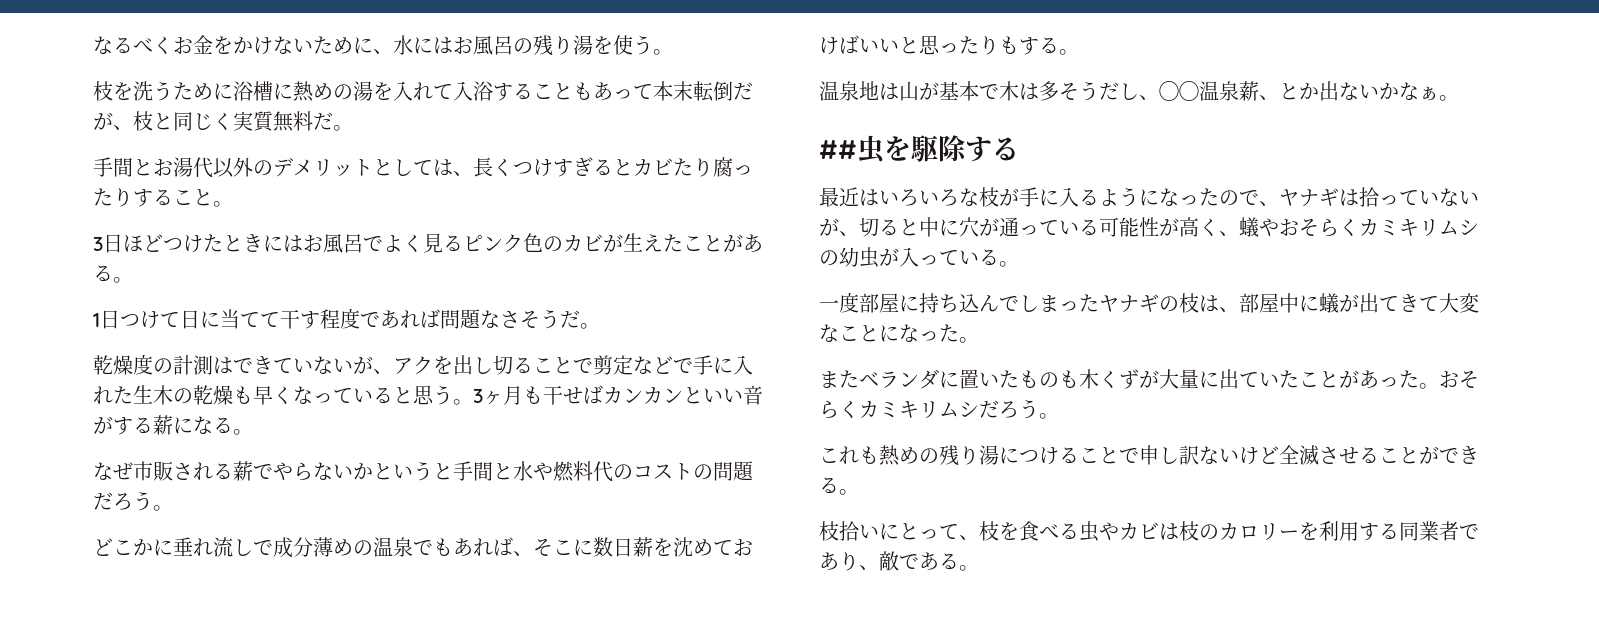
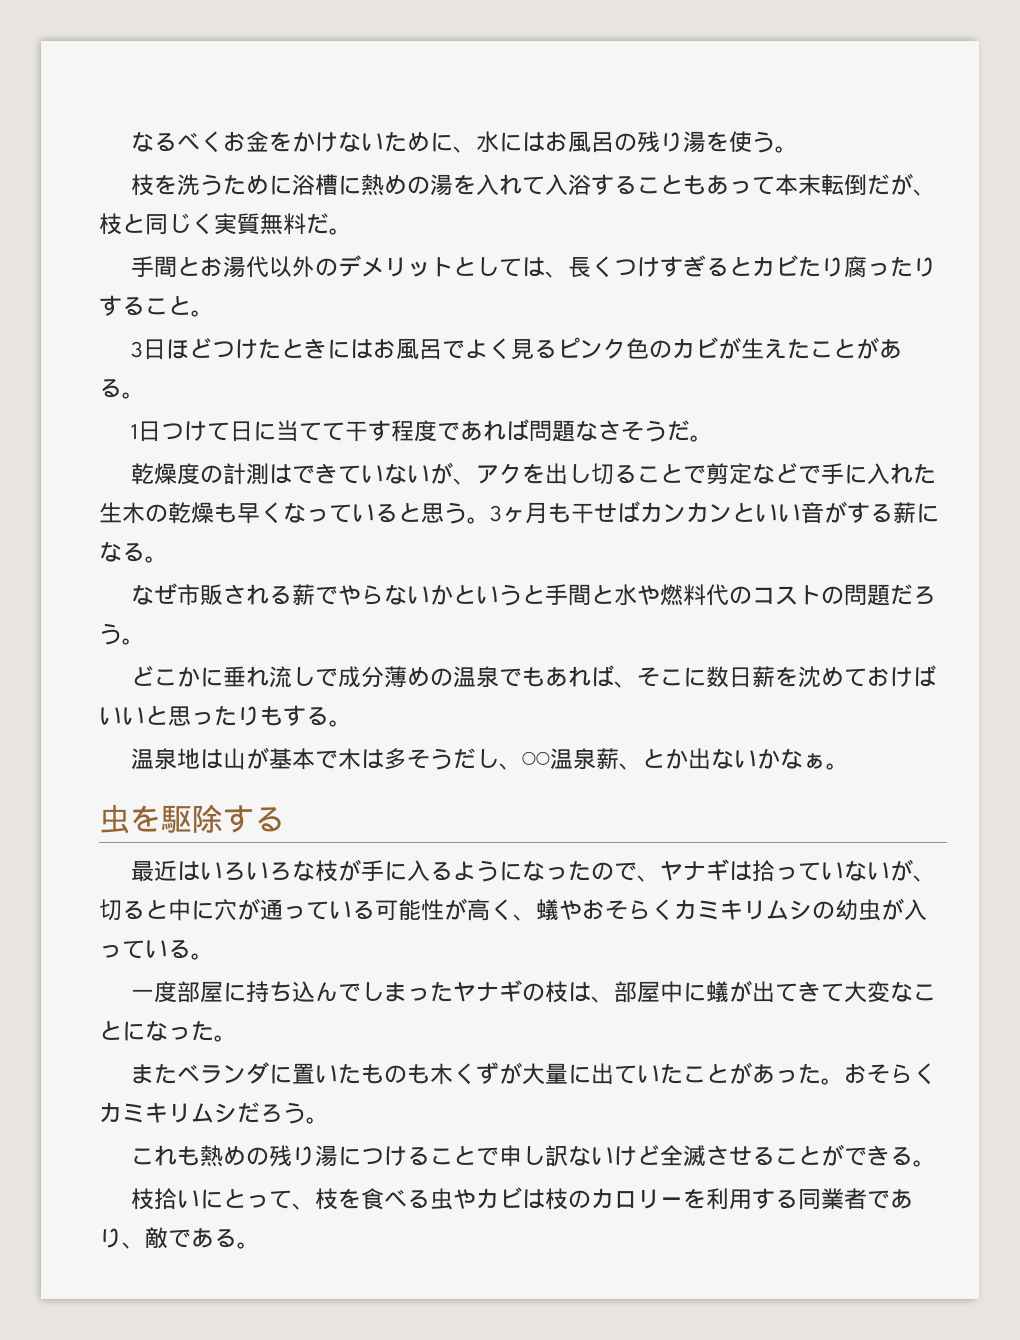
[819,140,857,159] ## -> (850, 766) none

